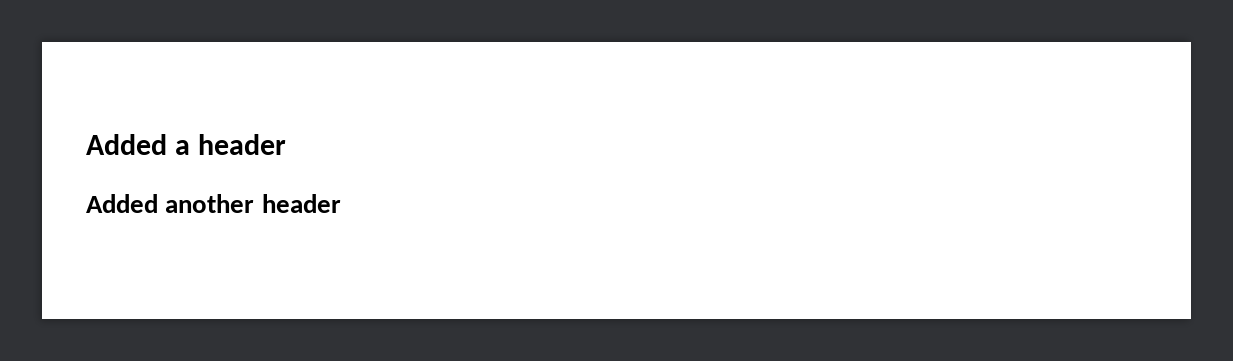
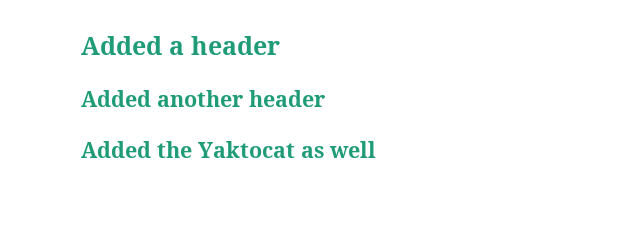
(341, 203) none -> [81,141,376,158] // Added the Yaktocat as well

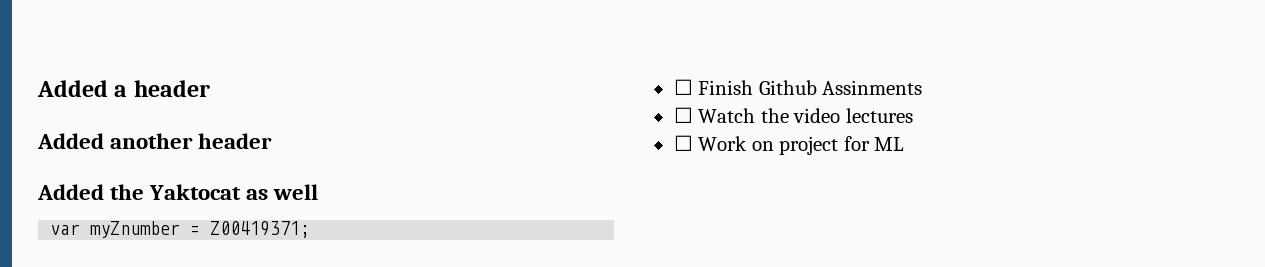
(376, 149) none -> [50,221,311,238] [673,79,923,95] [673,107,913,123] [673,135,905,155] // var myZnumber = Z00419371; // ☐ Finish Github Assinments // ☐ Watch the video lectures // ☐ Work on project for ML

